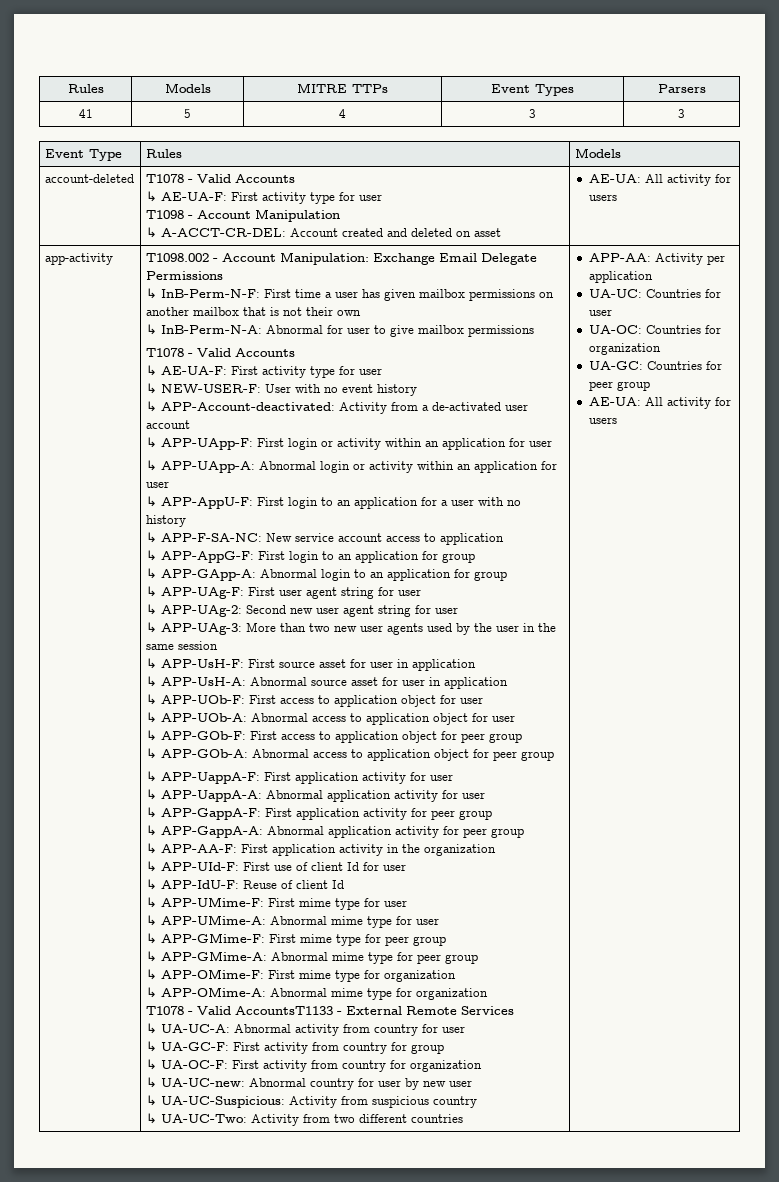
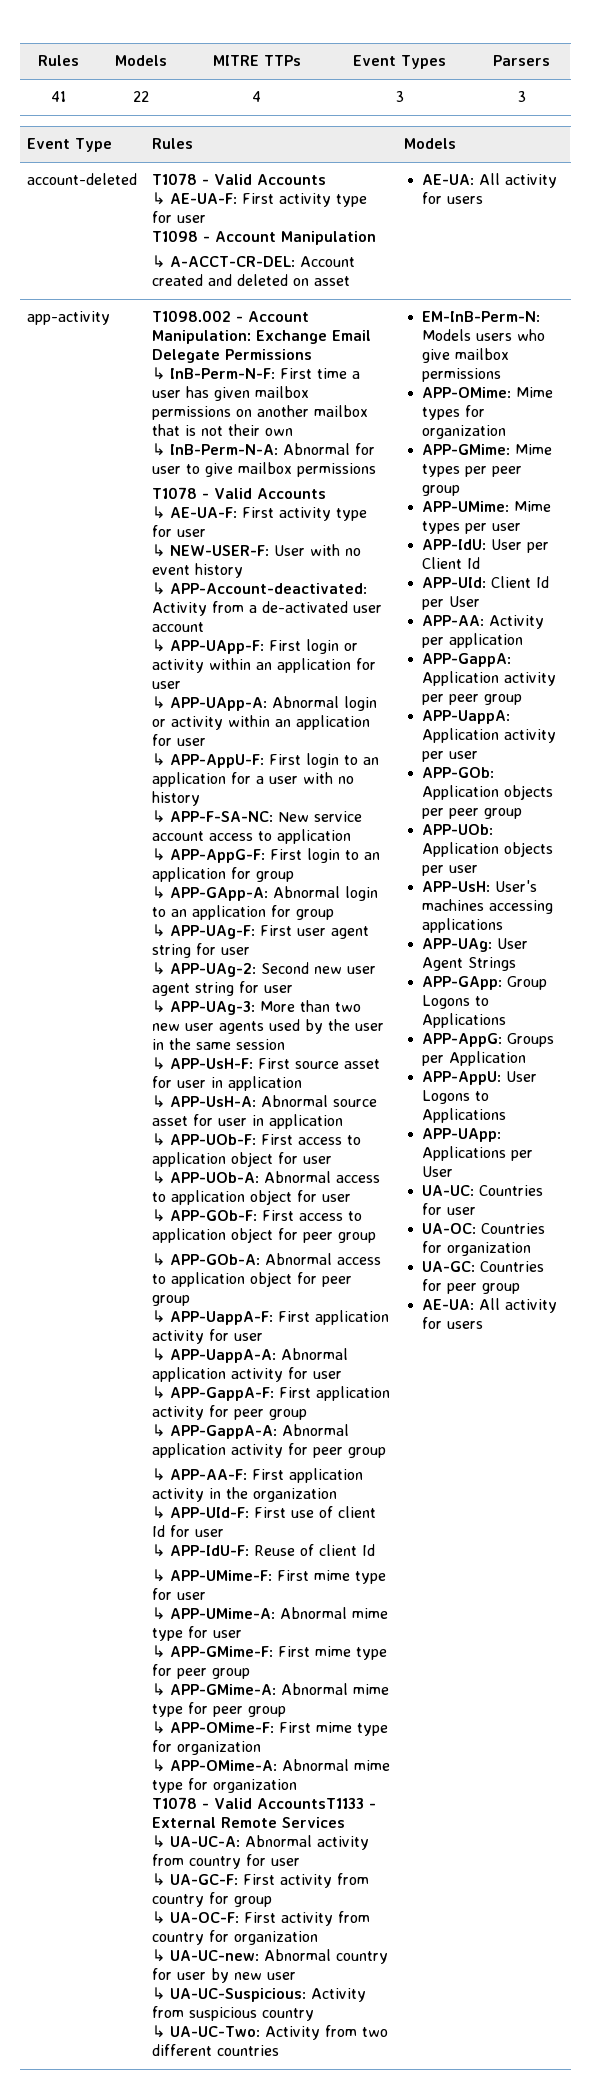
[184,109,191,118] 5 -> [133,91,149,102] 22
[588,253,725,265] [588,271,653,283] APP-AA: Activity per application -> [421,311,540,322] [421,329,545,341] [421,348,509,363] [421,368,501,382] [421,387,553,398] [421,405,485,420] [421,425,506,439] [421,444,552,455] [421,464,522,477] [421,485,460,496] [421,501,551,512] [421,521,521,534] [421,539,549,553] [421,557,480,569] [421,576,549,588] [421,596,480,610] [421,615,544,629] [421,633,523,648] [421,653,511,667] [421,671,556,686] [421,694,522,705] [421,710,510,724] [421,728,556,743] [421,751,478,762] [421,767,494,778] [421,785,553,800] [421,808,522,819] [421,824,493,835] [421,842,553,857] [421,865,478,876] [421,880,537,892] [421,899,553,914] [421,918,503,933] [421,938,528,952] [421,957,516,971] [421,976,547,990] [421,995,489,1009] [421,1013,506,1028] [421,1033,554,1047] [421,1051,526,1066] [421,1071,537,1085] [421,1090,489,1104] [421,1108,506,1123] [421,1128,501,1142] [421,1146,533,1161] [421,1166,453,1177] EM-InB-Perm-N: Models users who give mailbox permissions // APP-OMime: Mime types for organization // APP-GMime: Mime types per peer group // APP-UMime: Mime types per user // APP-IdU: User per Client Id // APP-UId: Client Id per User // APP-AA: Activity per application // APP-GappA: Application activity per peer group // APP-UappA: Application activity per user // APP-GOb: Application objects per peer group // APP-UOb: Application objects per user // APP-UsH: User's machines accessing applications // APP-UAg: User Agent Strings // APP-GApp: Group Logons to Applications // APP-AppG: Groups per Application // APP-AppU: User Logons to Applications // APP-UApp: Applications per User

